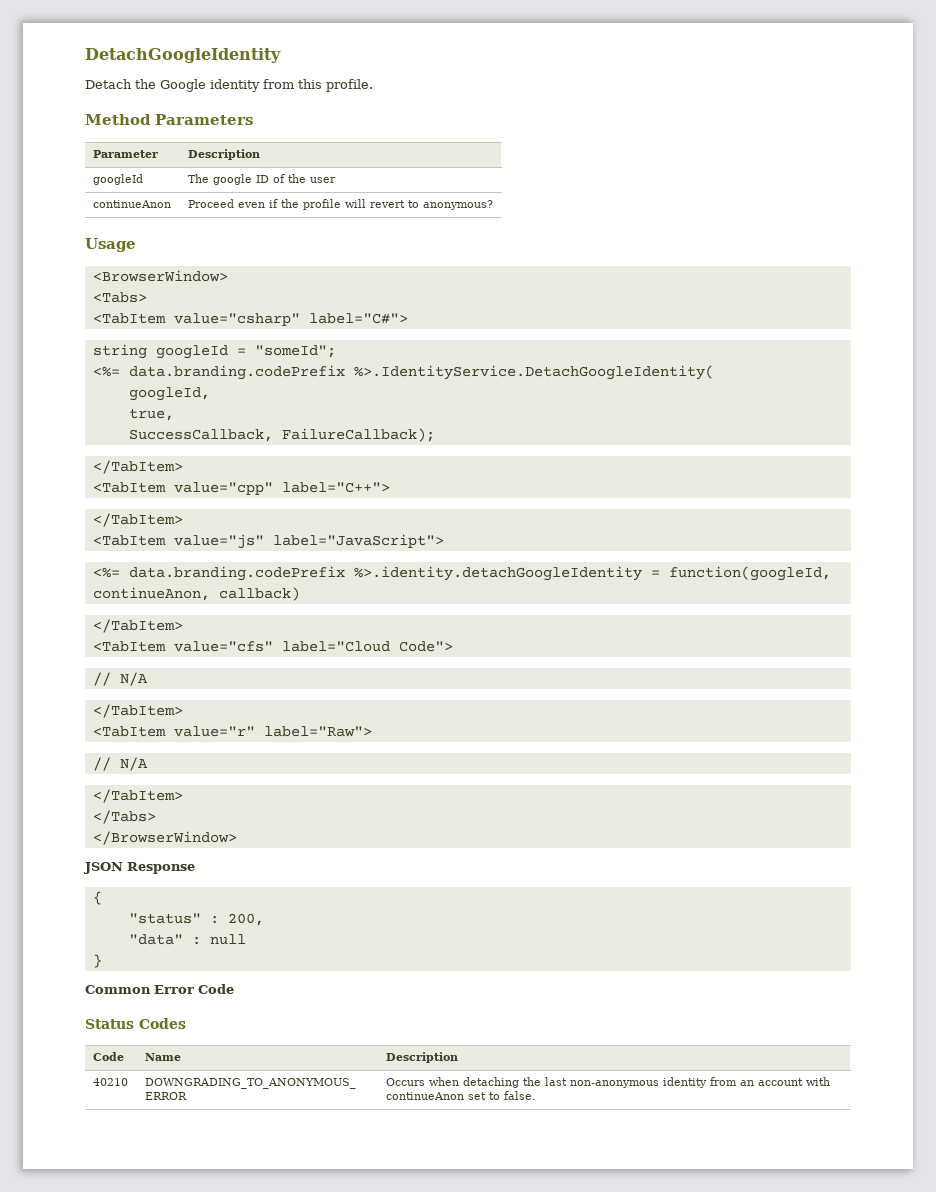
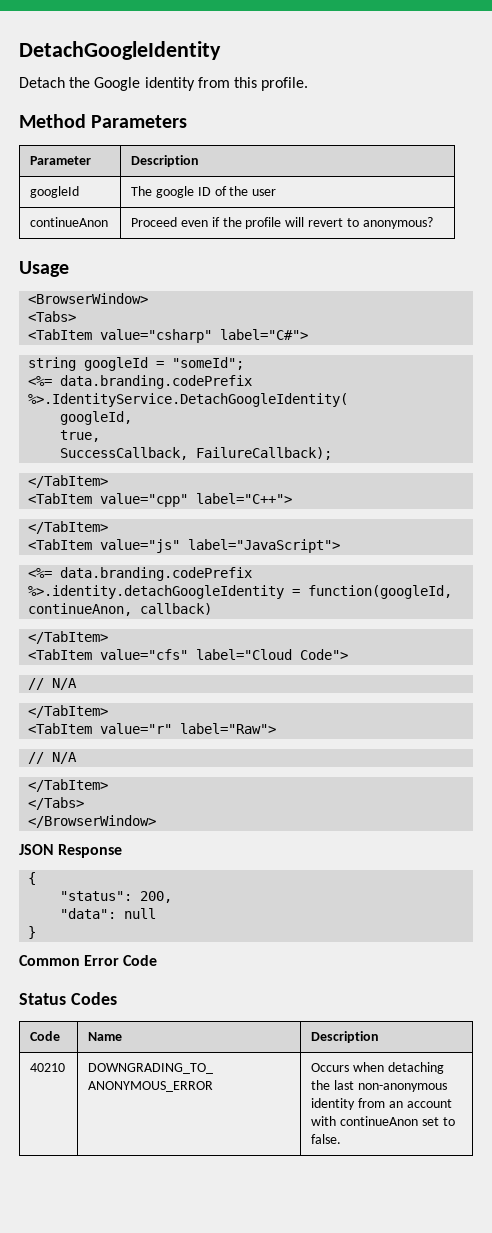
[128,913,219,924] "status" : -> [60,891,133,901] "status":
[128,934,201,945] "data" : -> [60,908,117,919] "data":

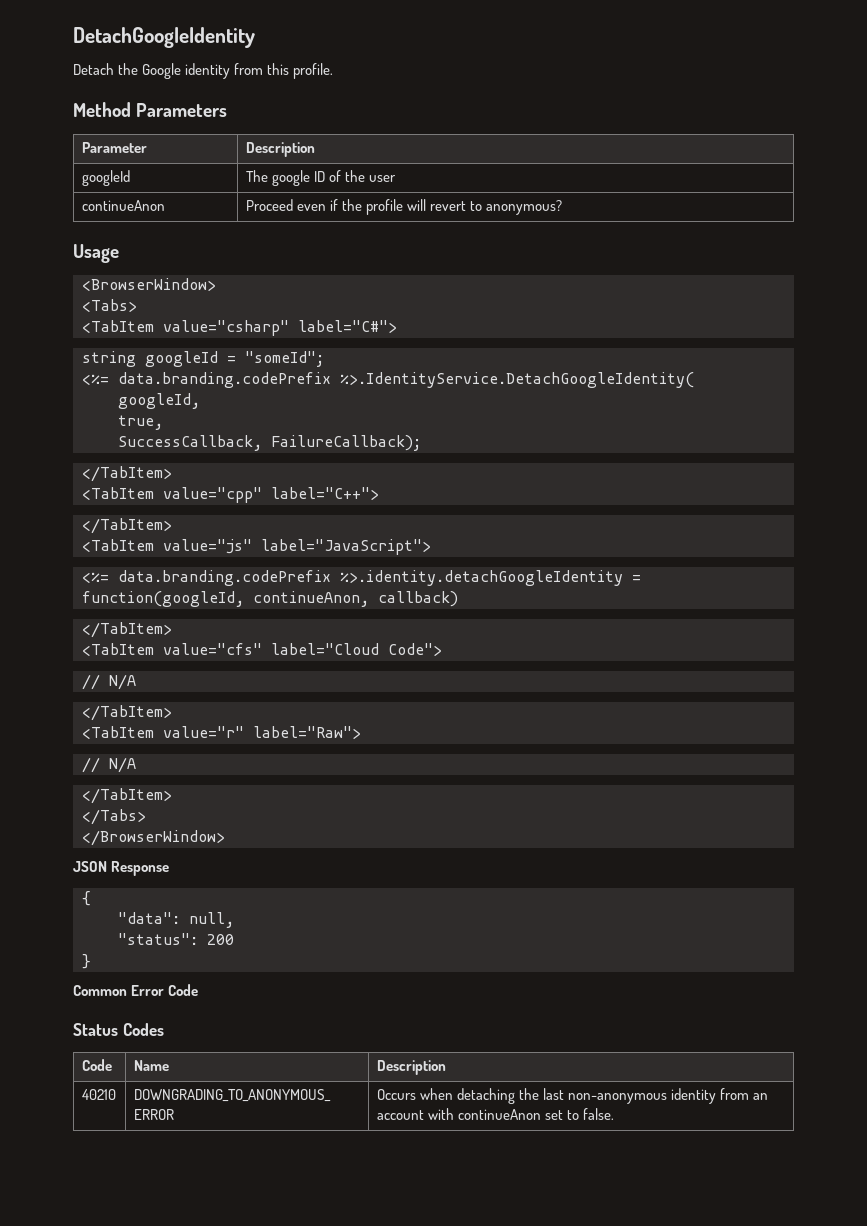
(37, 878) none -> [118,912,234,928] // "data": null,
[140,891,173,903] [60,908,157,919] 200, // "data": null -> [207,934,234,945] 200

